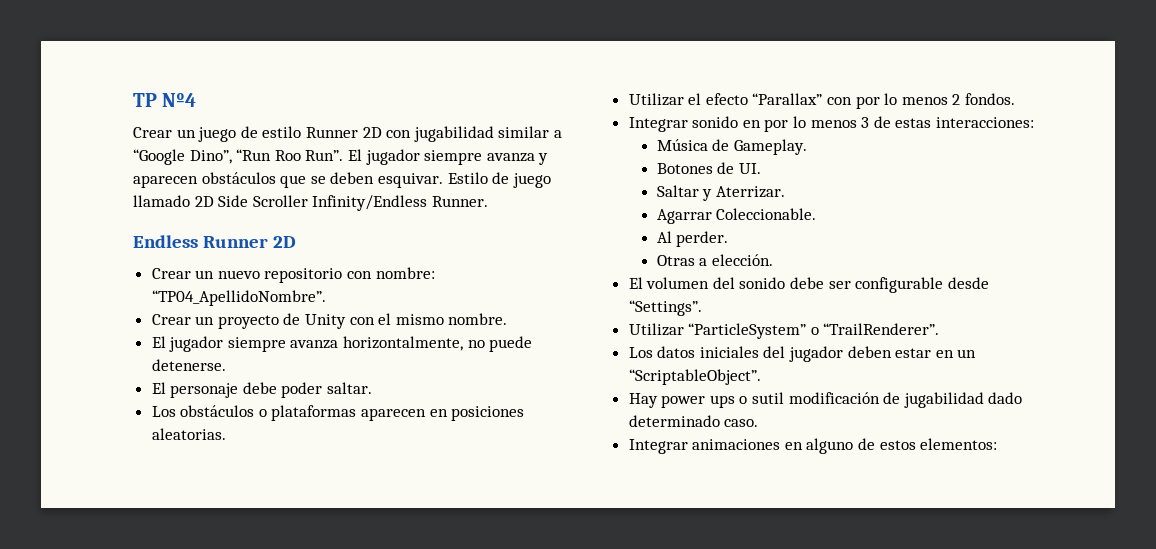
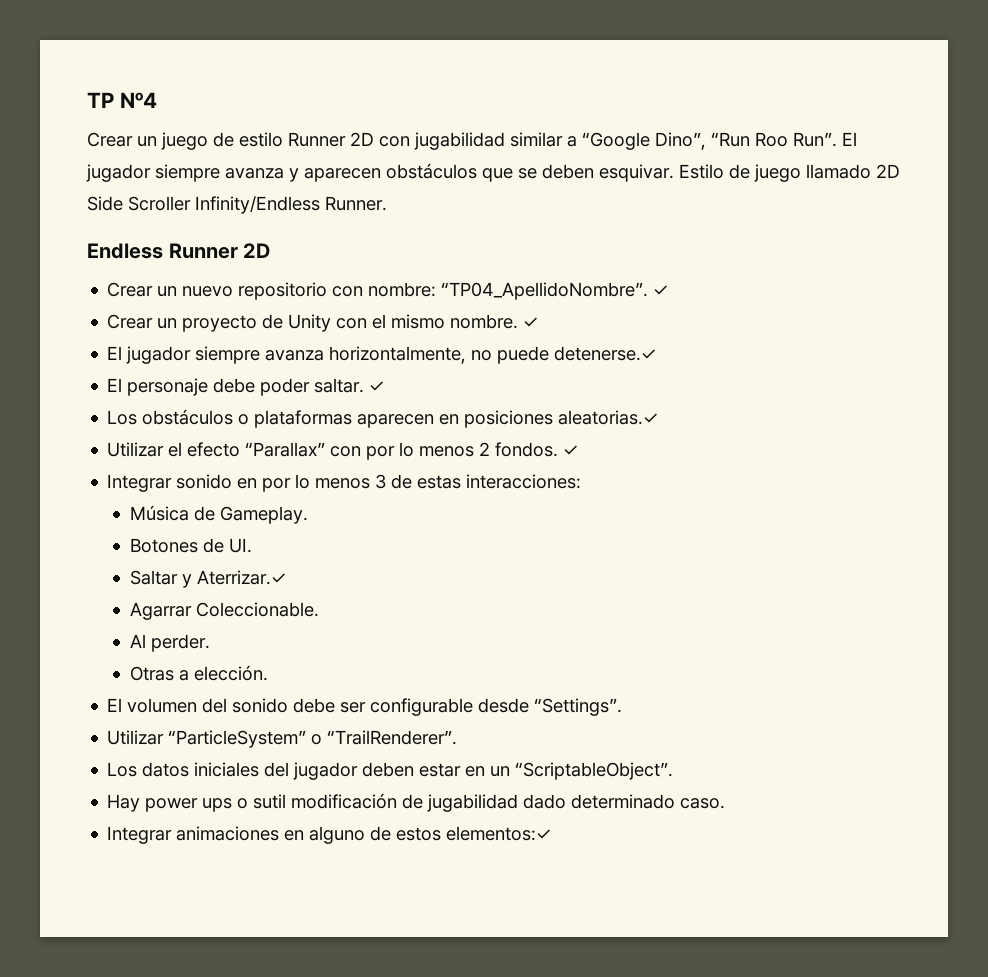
(326, 298) none -> [653,285,670,296] ✓
(508, 319) none -> [523,317,540,328] ✓
[151,359,226,371] detenerse. -> [554,346,658,361] detenerse.✓
(373, 388) none -> [369,381,386,392] ✓
[151,428,226,440] aleatorias. -> [558,410,660,425] aleatorias.✓
(1016, 99) none -> [563,445,580,456] ✓
[716,186,786,198] Aterrizar. -> [196,570,287,585] Aterrizar.✓
[920,438,998,450] elementos: -> [446,826,553,841] elementos:✓

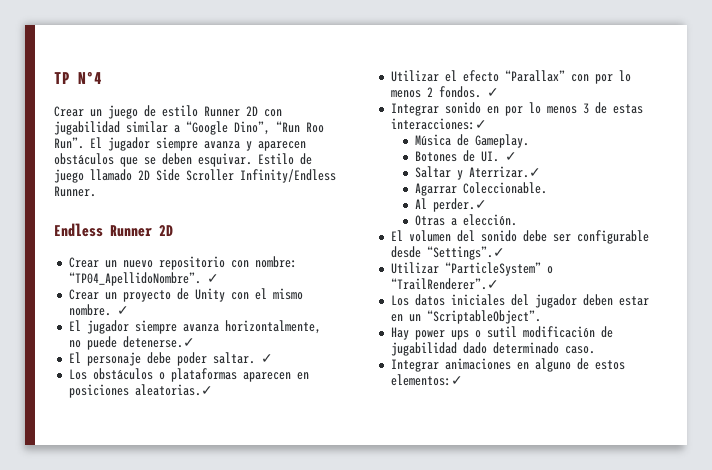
[466,474,582,489] interacciones: -> [390,118,487,130] interacciones:✓
(252, 545) none -> [505,152,518,161] ✓
[150,634,210,652] perder. -> [433,198,488,212] perder.✓
[534,698,623,716] “Settings”. -> [426,246,505,260] “Settings”.✓
[327,730,458,745] “TrailRenderer”. -> [390,278,499,290] “TrailRenderer”.✓

